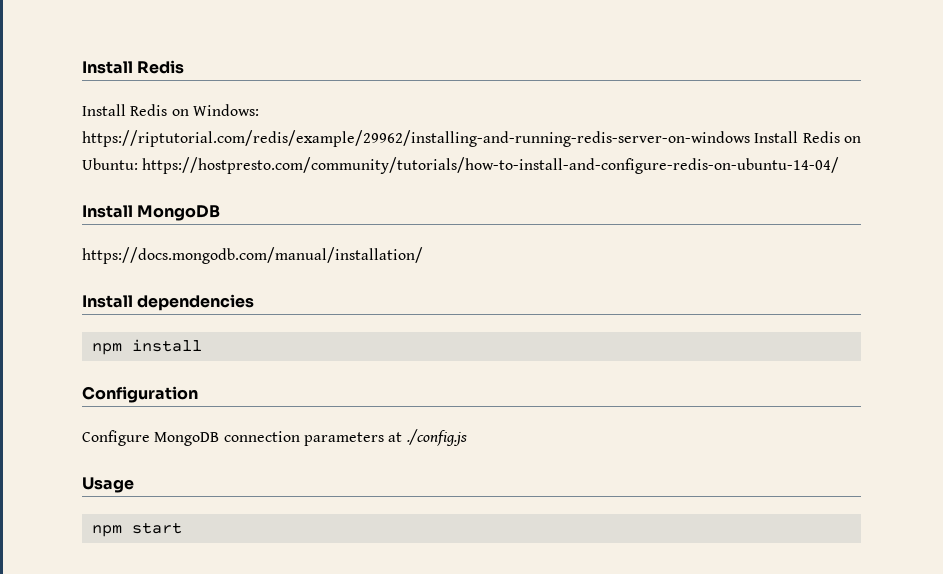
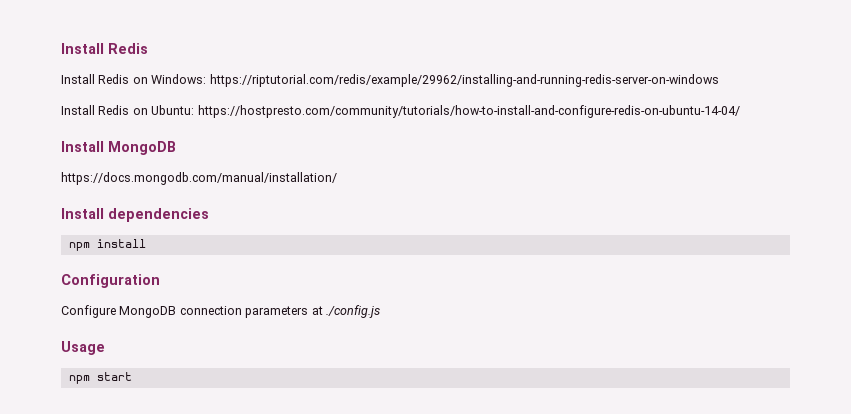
(750, 138) none -> (719, 80) //

